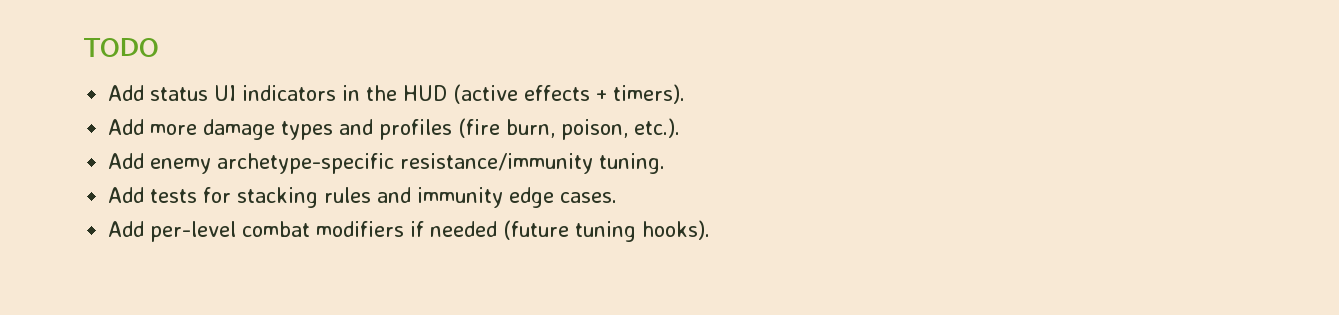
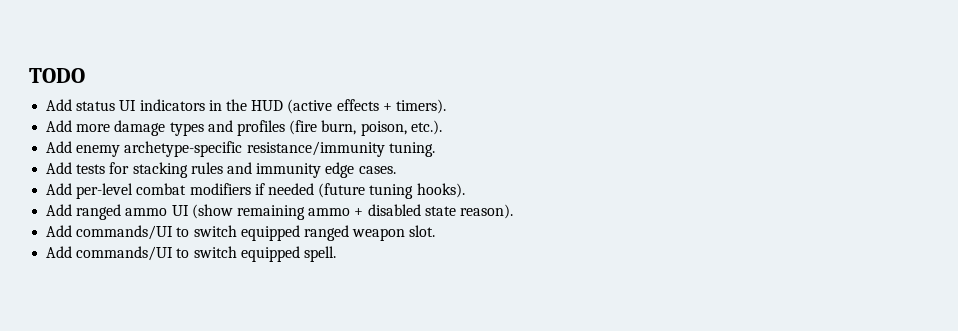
(711, 230) none -> [46,204,513,220] [46,225,436,241] [46,246,336,262] // Add ranged ammo UI (show remaining ammo + disabled state reason). // Add commands/UI to switch equipped ranged weapon slot. // Add commands/UI to switch equipped spell.

